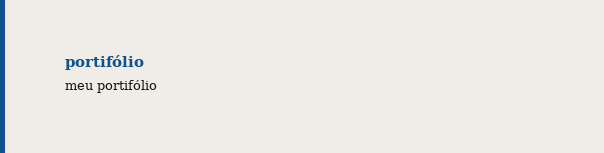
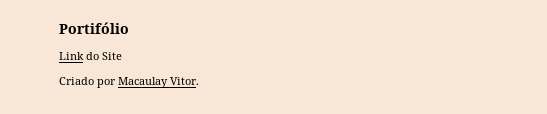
[65,55,144,70] [65,80,157,93] portifólio // meu portifólio -> [59,22,129,34] [59,52,122,60] [59,77,199,88] Portifólio // Link do Site // Criado por Macaulay Vitor.

